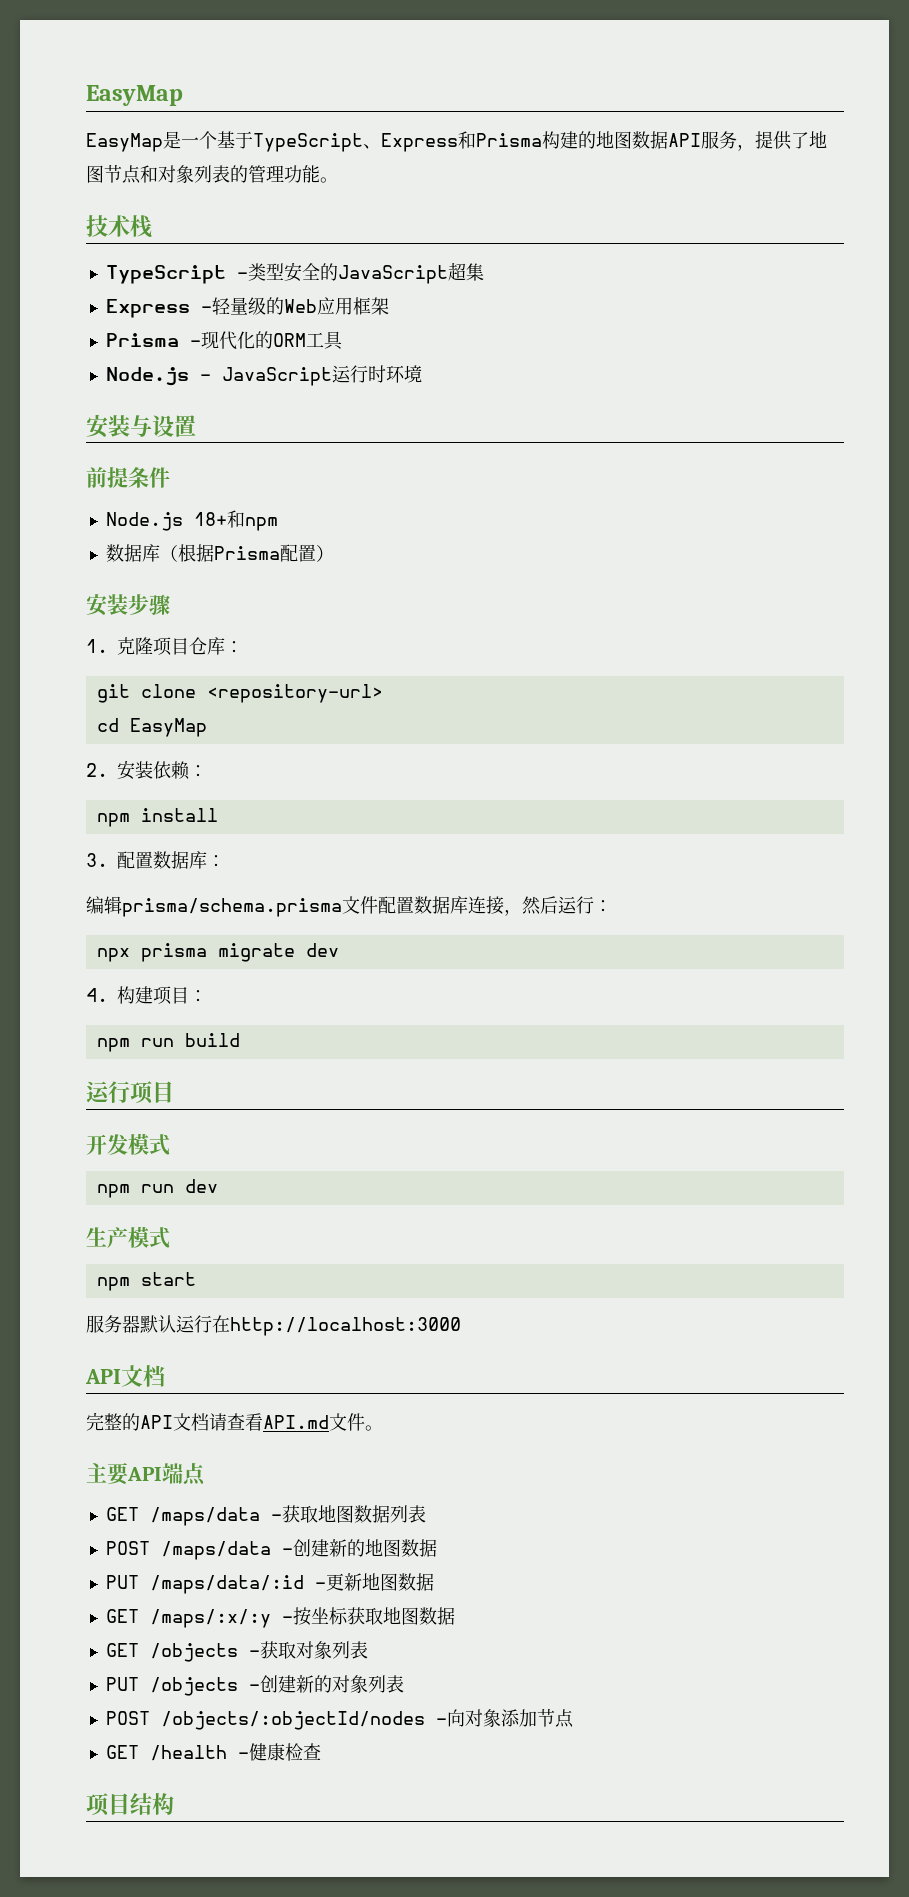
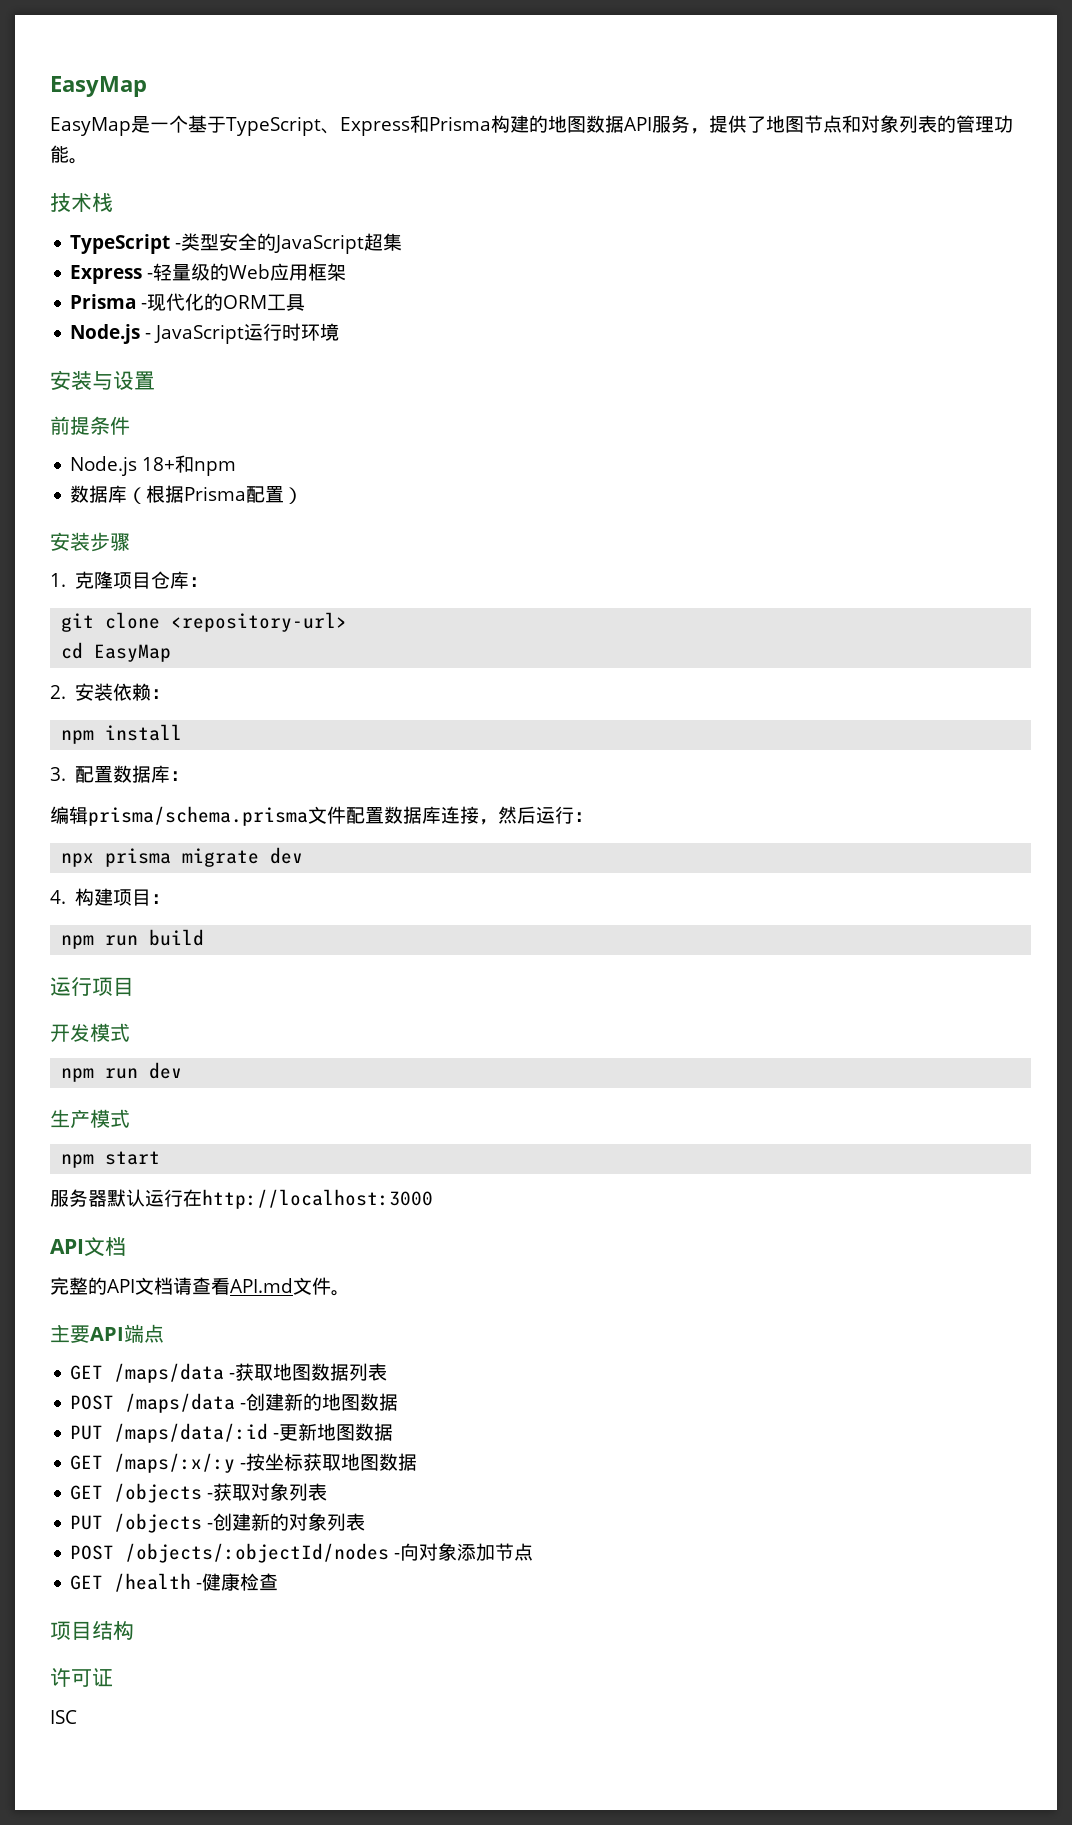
(174, 1804) none -> [50,1668,113,1687] [50,1710,77,1724] // 许可证 // ISC

